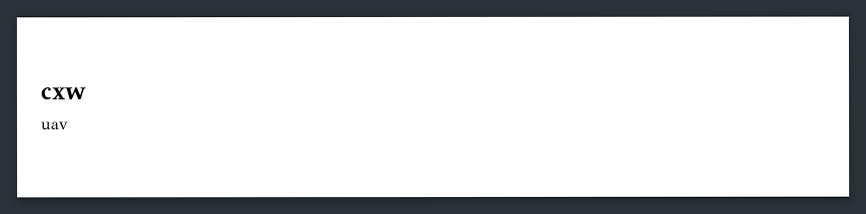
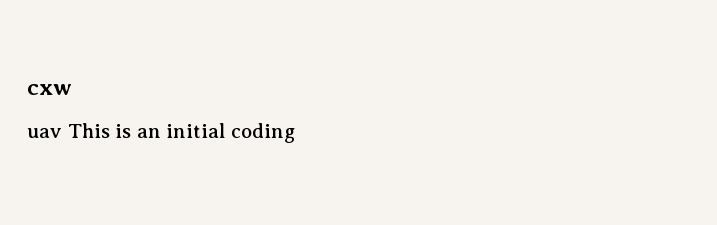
(69, 125) none -> [67,123,295,143] This is an initial coding

